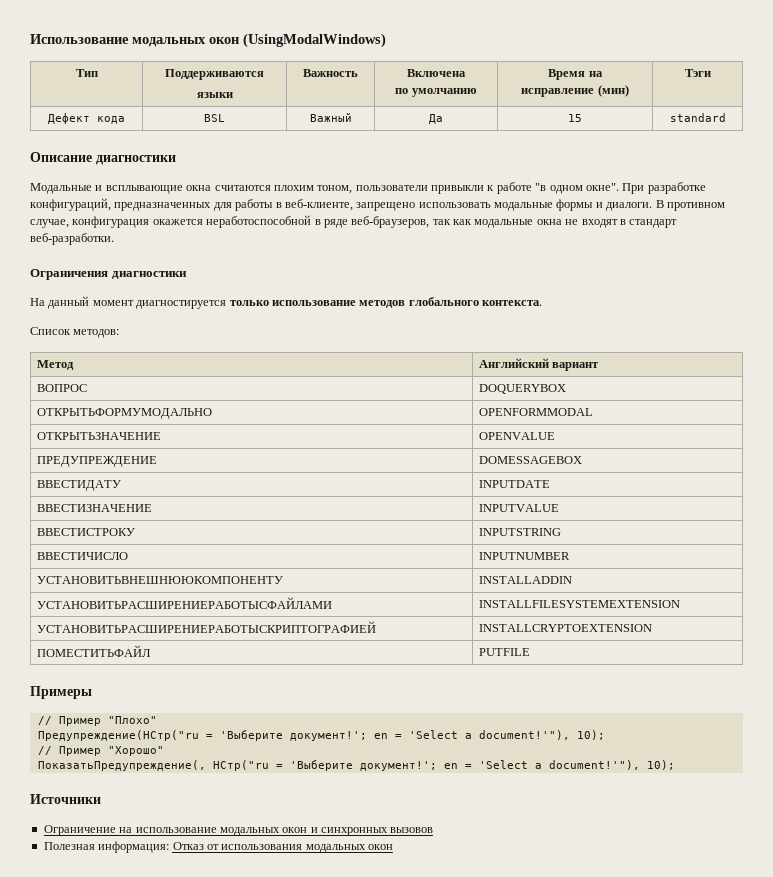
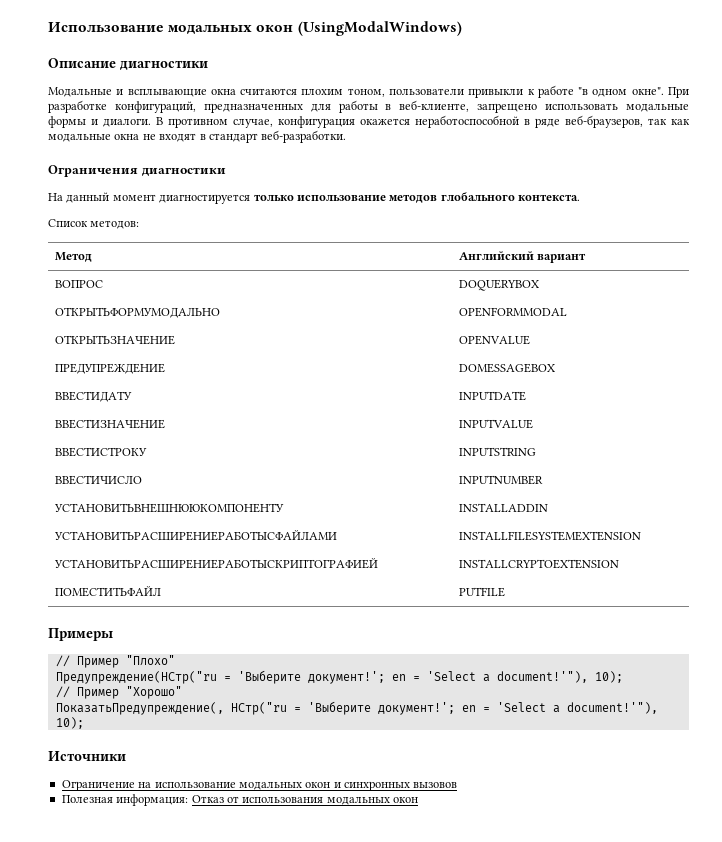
[75,69,98,77] [165,69,264,80] [196,92,233,98] [303,69,358,77] [407,69,466,77] [395,88,477,97] [548,69,603,80] [521,85,629,97] [684,69,711,77] [48,113,125,124] [203,114,225,122] [309,113,352,122] [429,114,443,124] [568,114,582,122] [669,113,726,122] // Тип | Поддерживаются // языки | Важность | Включена // по умолчанию | Время на // исправление (мин) | Тэги // Дефект кода | BSL | Важный | Да | 15 | standard -> (462, 28) none

